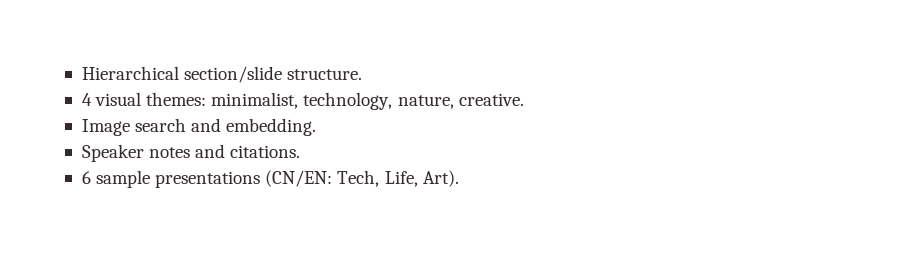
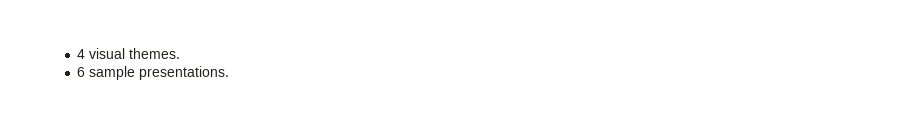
[81,66,363,83] [81,92,524,110] [81,118,317,136] [81,144,301,162] [81,170,459,188] Hierarchical section/slide structure. // 4 visual themes: minimalist, technology, nature, creative. // Image search and embedding. // Speaker notes and citations. // 6 sample presentations (CN/EN: Tech, Life, Art). -> [77,48,181,59] [77,66,230,80] 4 visual themes. // 6 sample presentations.

